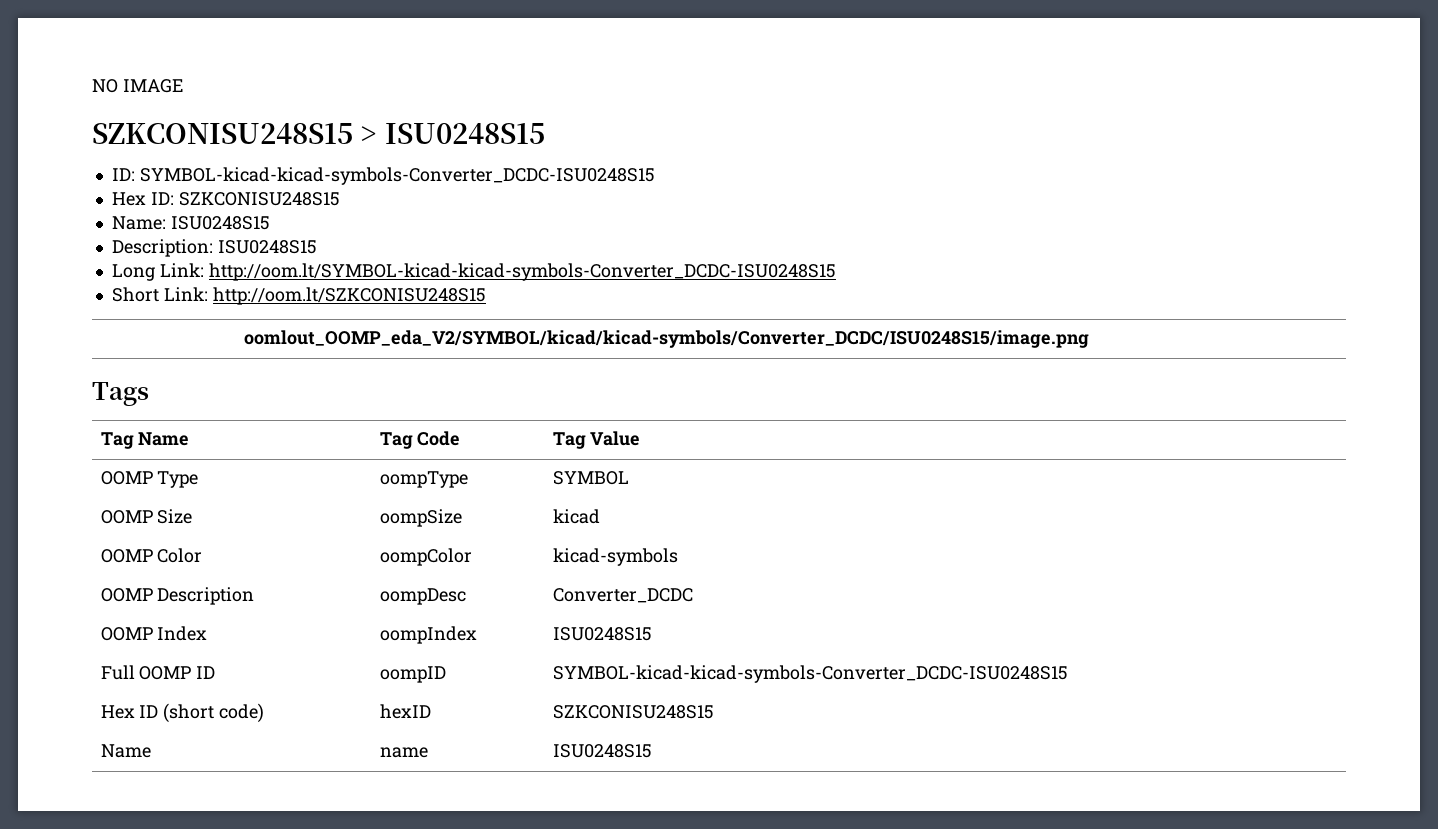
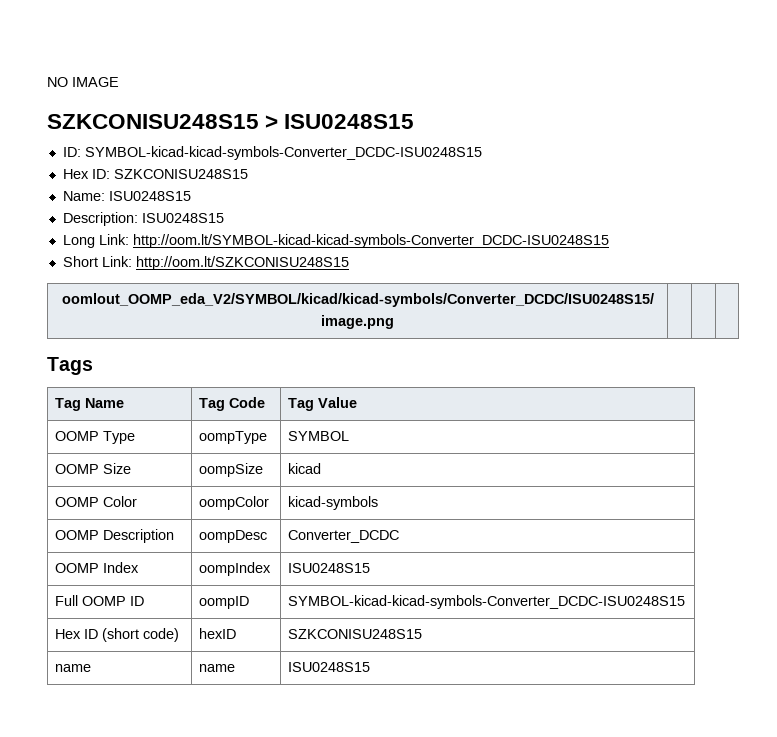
[100,744,151,758] Name -> [55,664,92,672] name

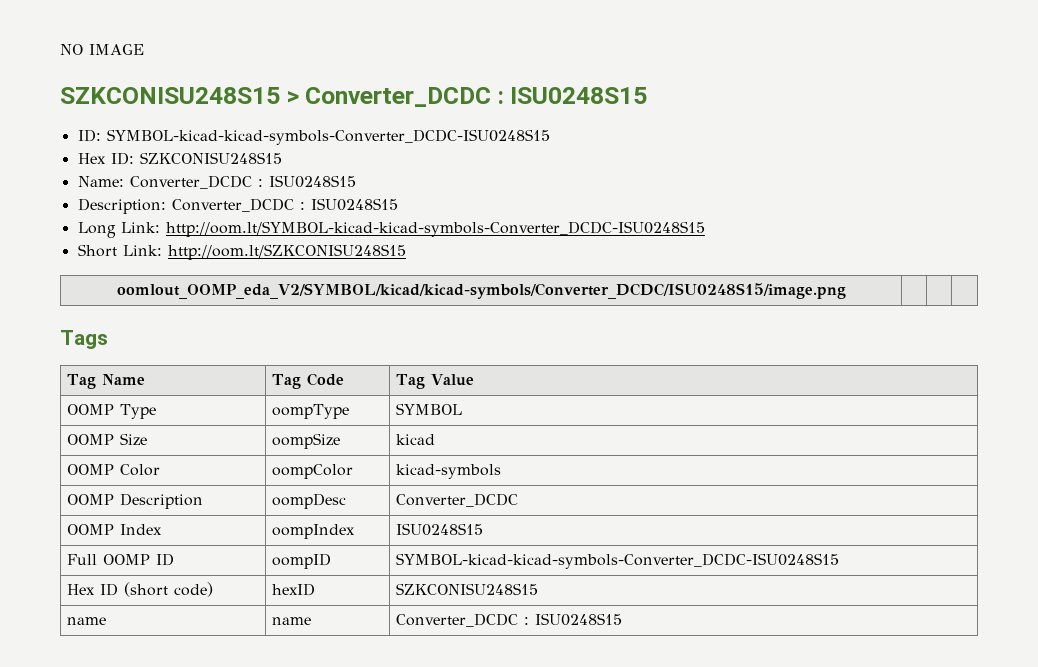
(279, 122) none -> [305,87,504,107] Converter_DCDC :
(105, 196) none -> [129,175,263,189] Converter_DCDC :
(138, 219) none -> [171,198,305,212] Converter_DCDC :
(236, 668) none -> [396,613,530,627] Converter_DCDC :

